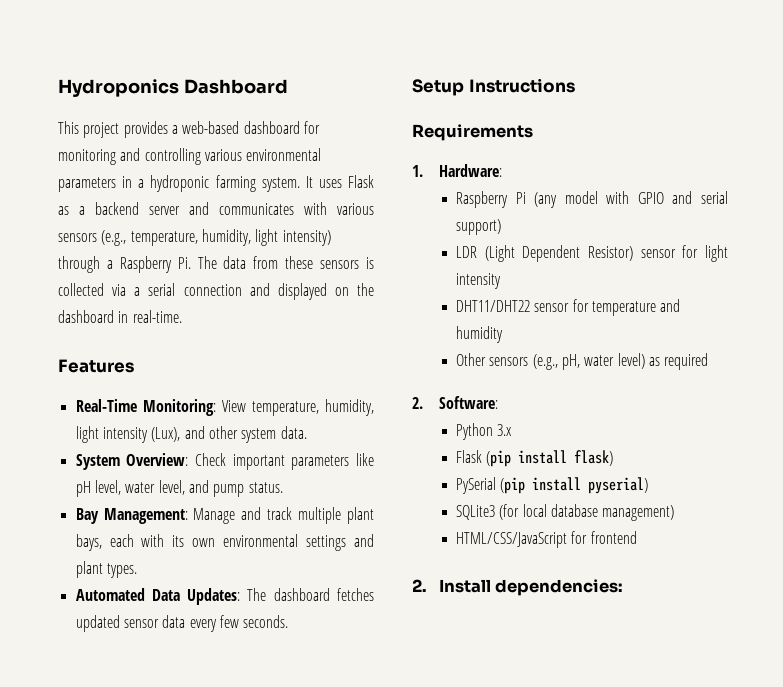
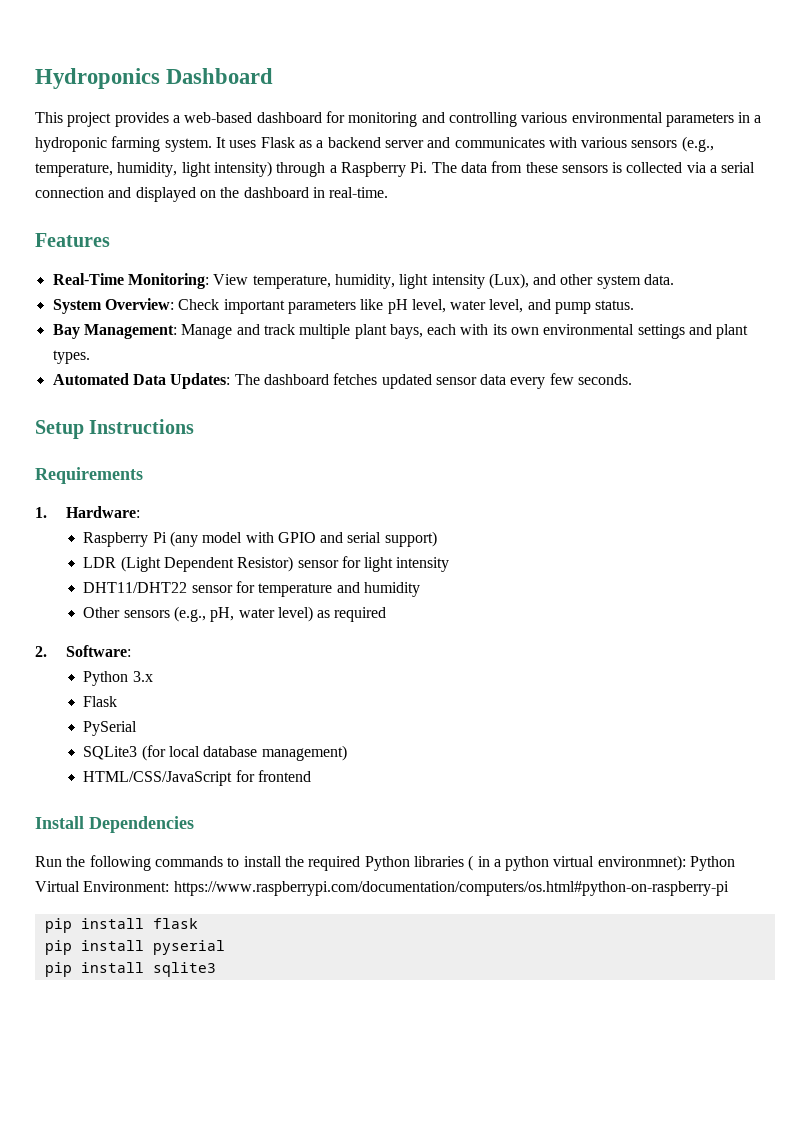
[486,450,614,467] [456,477,649,494] (pip install flask) // PySerial (pip install pyserial) -> [83,721,138,736] // PySerial
[412,579,623,596] 2. Install dependencies: -> [35,816,194,833] [35,855,736,871] [35,881,729,896] [44,918,198,933] [44,940,225,955] [44,962,216,977] Install Dependencies // Run the following commands to install the required Python libraries ( in a python virtual environmnet): Python Virtual Environment: https://www.raspberrypi.com/documentation/computers/os.html#python-on-raspberry-pi // pip install flask // pip install pyserial // pip install sqlite3

